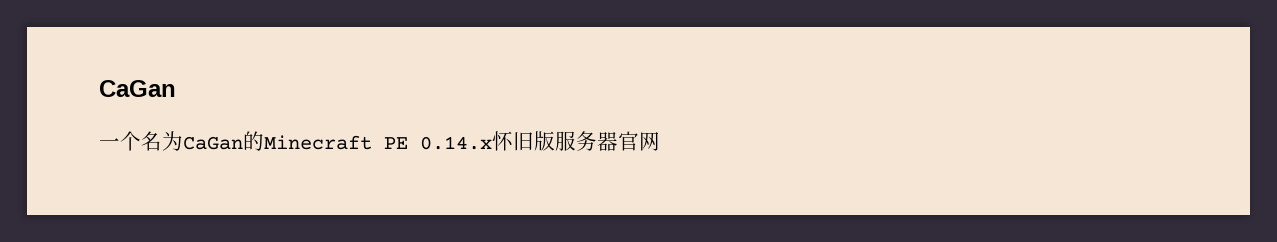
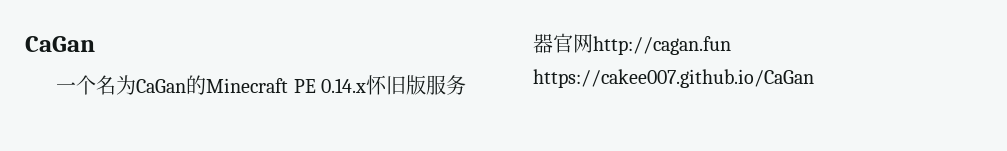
(660, 141) none -> [593,36,731,55] [533,69,814,88] http://cagan.fun https://cakee007.github.io/CaGan

